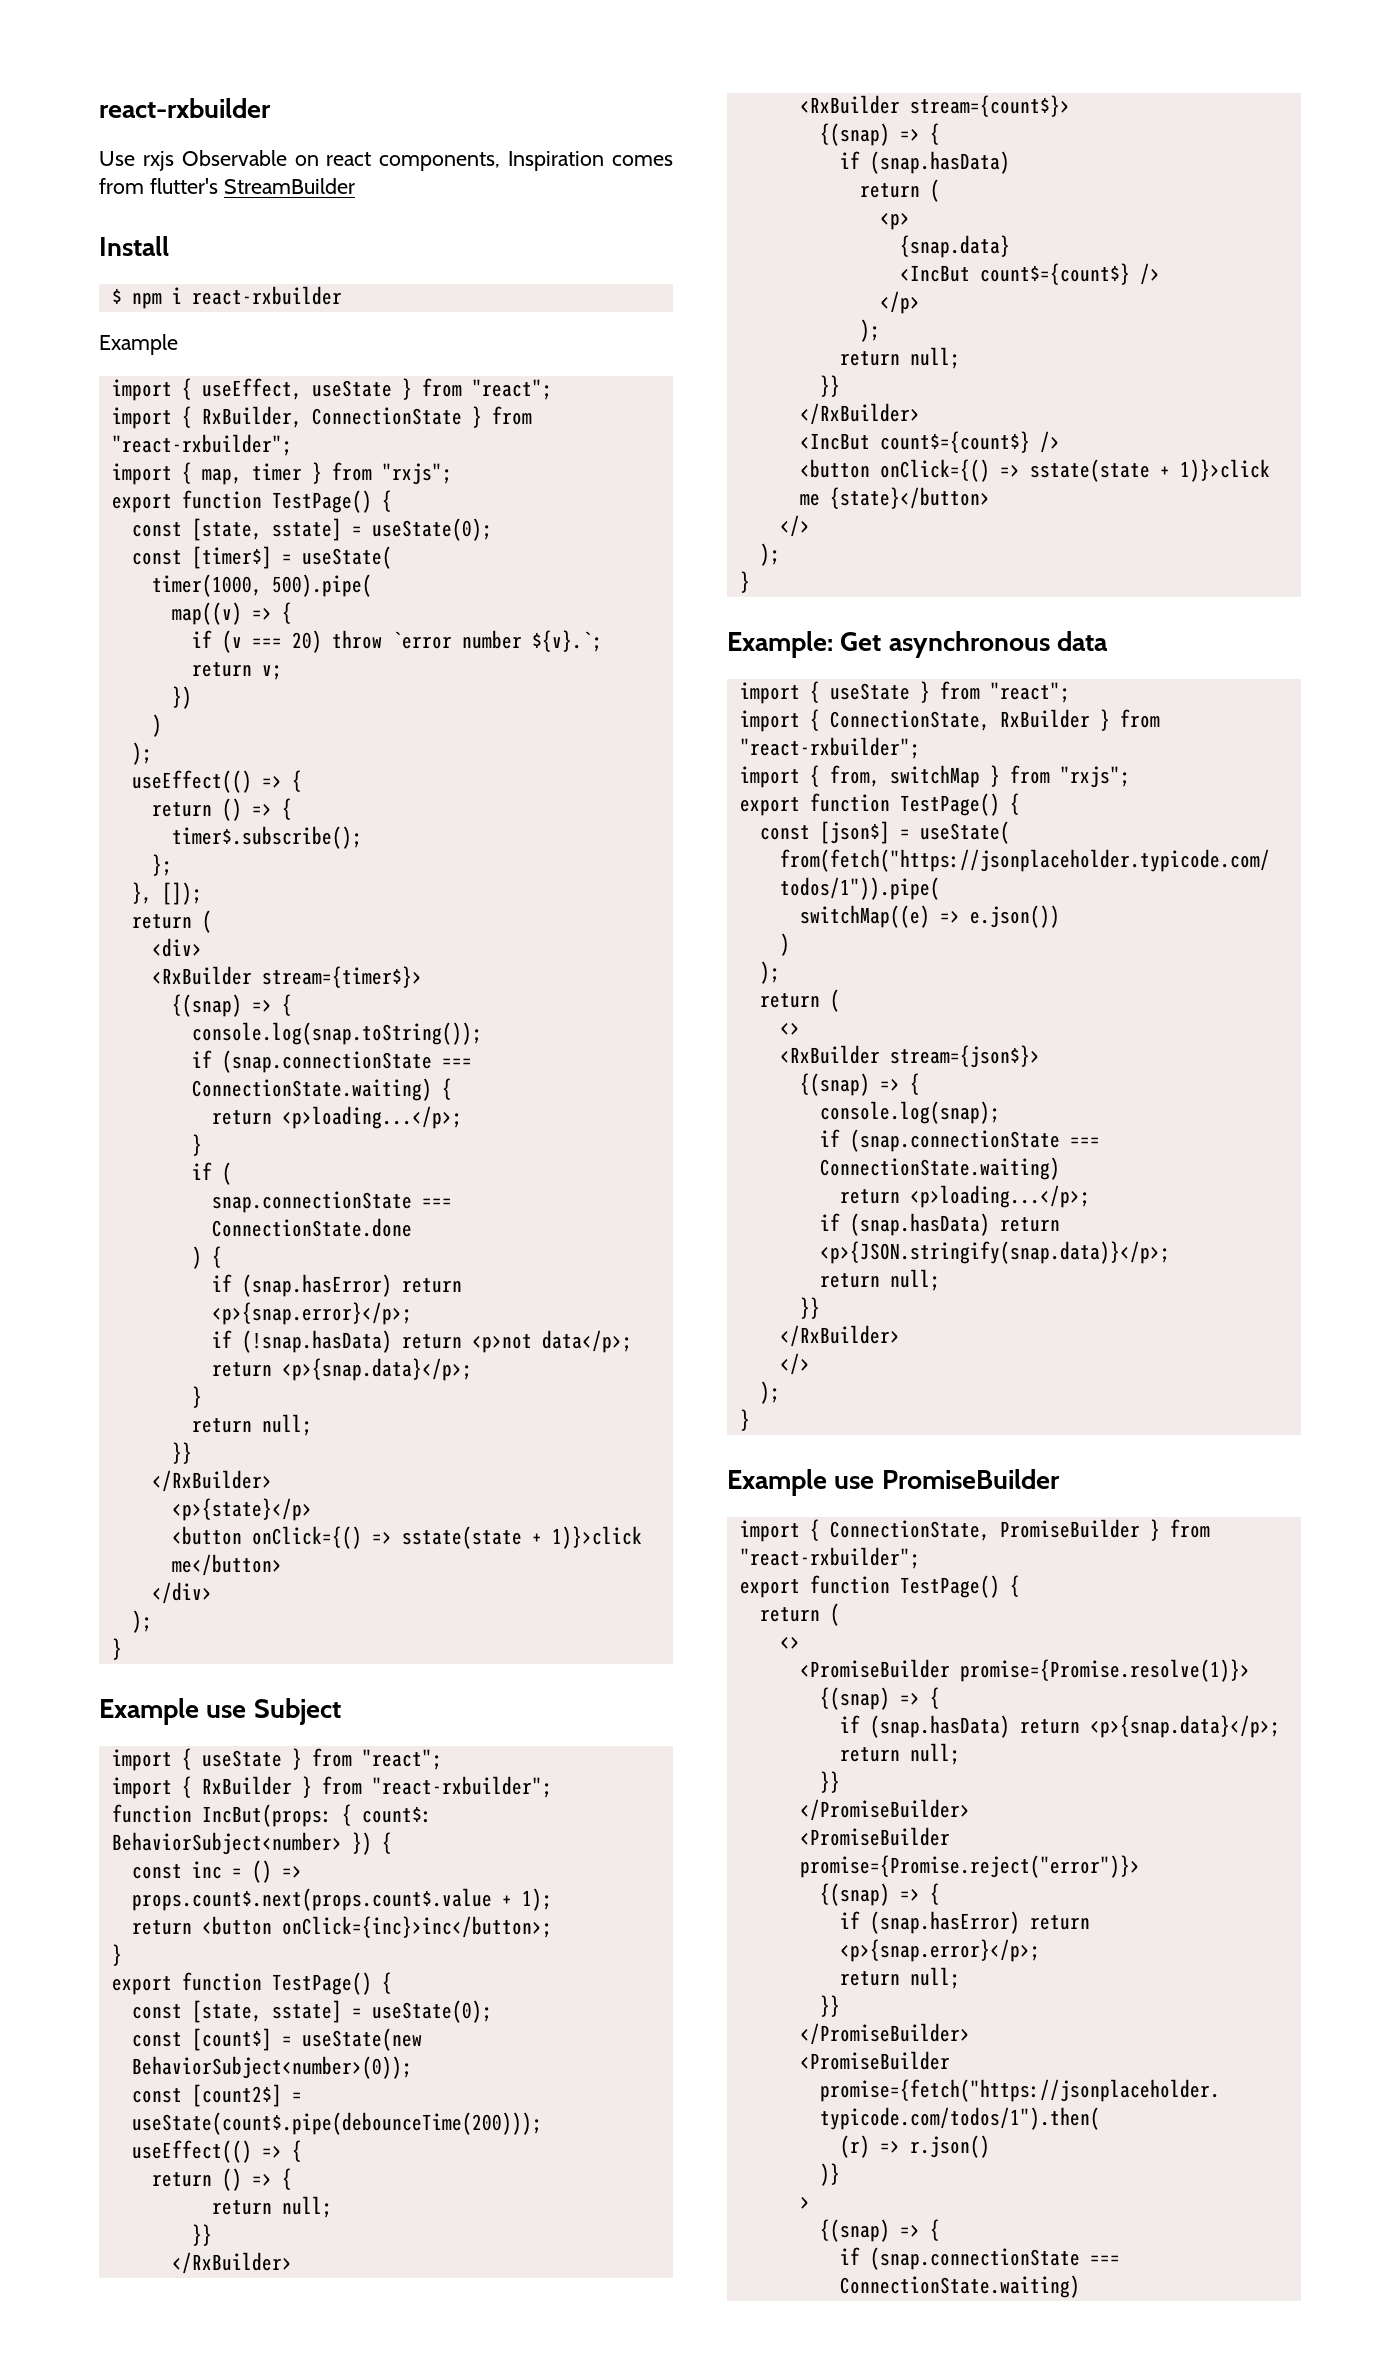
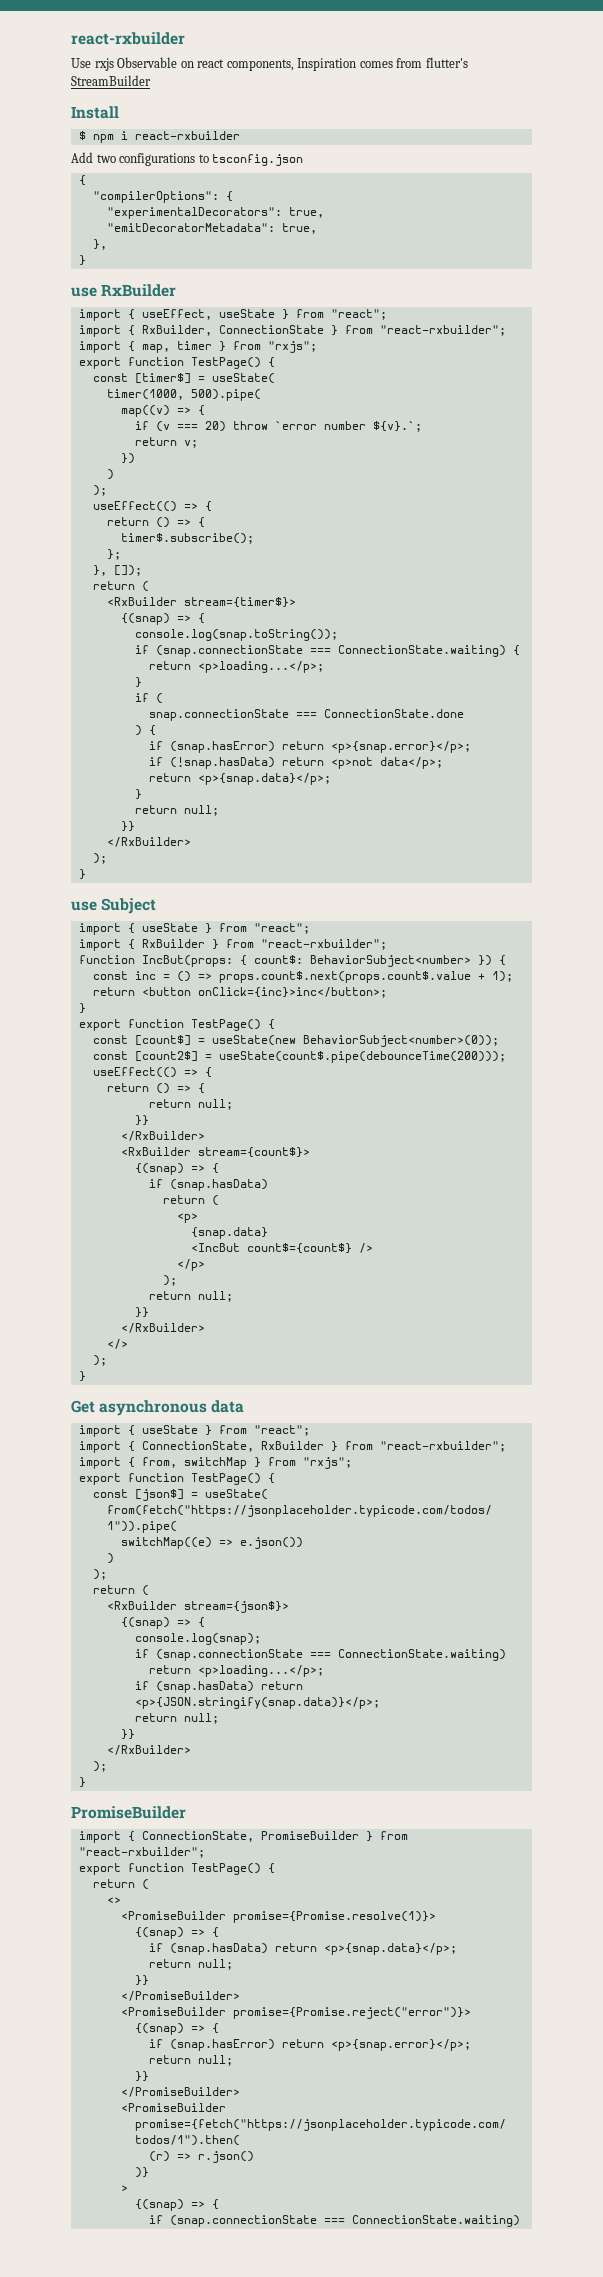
[99,334,178,355] Example -> [71,152,304,166] [78,175,86,186] [92,191,233,203] [106,207,324,219] [106,223,317,234] [92,239,107,250] [78,255,86,266] [71,284,177,297] Add two configurations to tsconfig.json // { // "compilerOptions": { // "experimentalDecorators": true, // "emitDecoratorMetadata": true, // }, // } // use RxBuilder
[131,518,492,541] // const [state, sstate] = useState(0); -> (275, 362) none
[151,938,202,957] // <div> -> (149, 586) none
[171,1498,312,1521] [171,1526,642,1549] [171,1554,282,1576] [151,1582,212,1604] [131,1610,152,1633] [111,1638,122,1660] [99,1698,199,1725] // <p>{state}</p> // <button onClick={() => sstate(state + 1)}>click me</button> // </div> // ); // } // Example -> [92,853,107,864] [78,869,86,880] // ); // } //
[131,2000,492,2023] // const [state, sstate] = useState(0); -> (275, 1024) none
[799,431,1060,453] [799,459,1270,482] [799,487,990,509] [779,515,810,537] [759,543,780,566] [739,571,750,593] [727,631,833,658] // <IncBut count$={count$} /> // <button onClick={() => sstate(state + 1)}>click me {state}</button> // </> // ); // } // Example: -> [106,1339,128,1349] [92,1355,107,1366] [78,1371,86,1382] // </> // ); // } //
[779,1022,800,1035] // <> -> (149, 1590) none
[779,1353,810,1375] [759,1381,780,1404] [739,1409,750,1431] [727,1469,875,1496] // </> // ); // } // Example use -> [92,1761,107,1772] [78,1777,86,1788] // ); // } //

